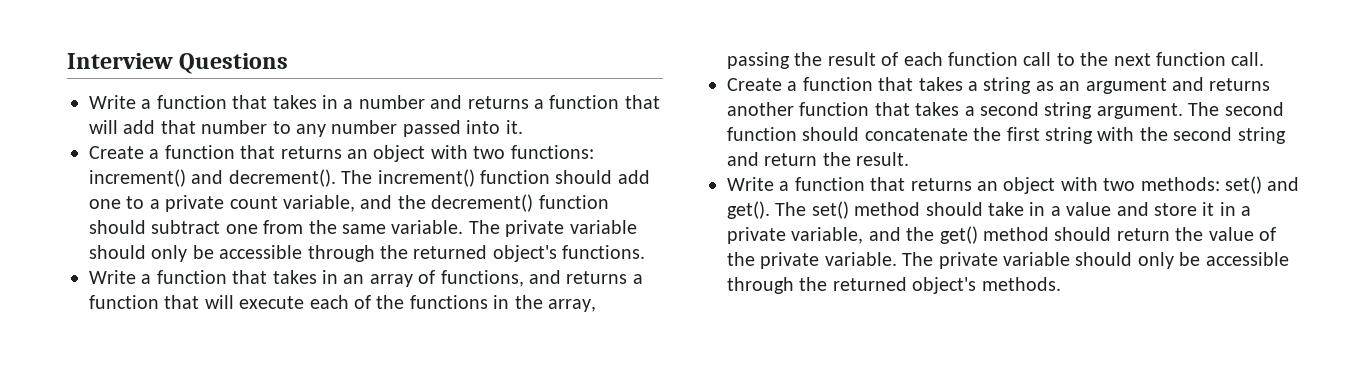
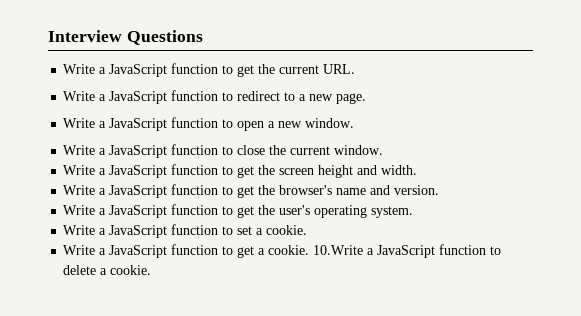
[156,95,660,109] [89,120,523,137] [89,145,594,162] [89,169,650,187] [89,194,609,212] [89,220,637,237] [89,245,646,262] [89,270,643,287] [89,295,596,312] [727,52,1265,69] [727,77,1271,94] [727,102,1284,119] [727,127,1286,144] [727,152,910,166] [727,176,1300,194] [727,201,1252,219] [727,226,1276,244] [727,252,1289,269] [727,277,1061,294] function that takes in a number and returns a function that will add that number to any number passed into it. // Create a function that returns an object with two functions: increment() and decrement(). The increment() function should add one to a private count variable, and the decrement() function should subtract one from the same variable. The private variable should only be accessible through the returned object's functions. // Write a function that takes in an array of functions, and returns a function that will execute each of the functions in the array, passing the result of each function call to the next function call. // Create a function that takes a string as an argument and returns another function that takes a second string argument. The second function should concatenate the first string with the second string and return the result. // Write a function that returns an object with two methods: set() and get(). The set() method should take in a value and store it in a private variable, and the get() method should return the value of the private variable. The private variable should only be accessible through the returned object's methods. -> [109,63,356,77] [63,90,367,104] [63,117,355,131] [63,144,384,158] [63,164,418,178] [63,184,440,198] [63,204,414,218] [63,224,308,238] [63,244,502,258] [63,265,152,275] JavaScript function to get the current URL. // Write a JavaScript function to redirect to a new page. // Write a JavaScript function to open a new window. // Write a JavaScript function to close the current window. // Write a JavaScript function to get the screen height and width. // Write a JavaScript function to get the browser's name and version. // Write a JavaScript function to get the user's operating system. // Write a JavaScript function to set a cookie. // Write a JavaScript function to get a cookie. 10.Write a JavaScript function to delete a cookie.

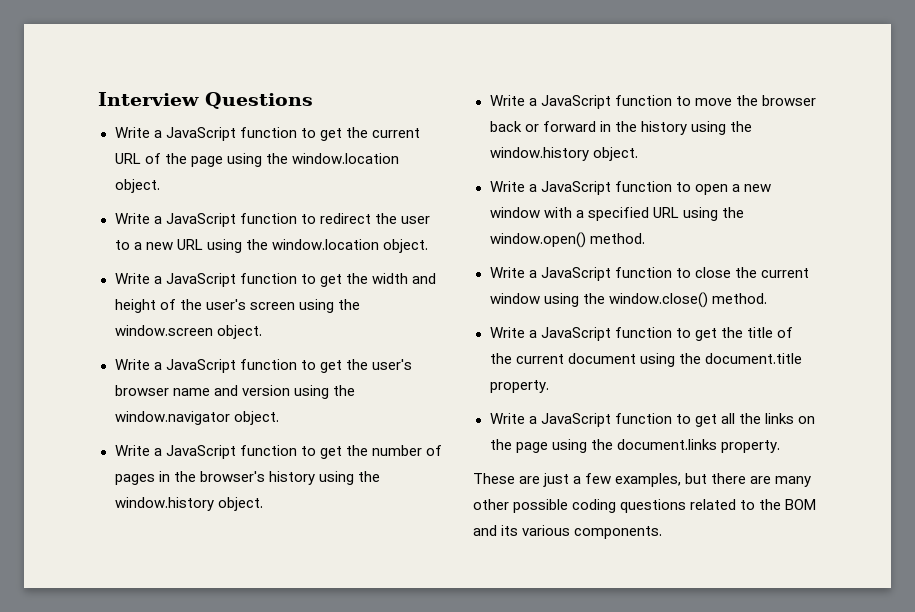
[323,64,356,74] URL. -> [114,153,399,167] [114,179,160,193] URL of the page using the window.location object.
(281, 96) none -> [374,213,430,224] the user
[336,93,367,104] page. -> [176,239,428,253] [114,273,436,287] [114,299,360,313] [114,325,262,339] [114,359,412,373] [114,385,355,399] [114,411,279,425] [114,445,442,459] [114,471,380,485] [114,497,263,511] [489,95,816,109] [489,121,752,135] [489,147,638,161] URL using the window.location object. // Write a JavaScript function to get the width and height of the user's screen using the window.screen object. // Write a JavaScript function to get the user's browser name and version using the window.navigator object. // Write a JavaScript function to get the number of pages in the browser's history using the window.history object. // Write a JavaScript function to move the browser back or forward in the history using the window.history object.
[305,118,355,128] window. -> [489,207,744,221] [489,232,645,248] window with a specified URL using the window.open() method.
[334,145,384,155] [63,164,418,178] [63,184,440,198] [63,204,414,218] [63,224,308,238] [63,244,502,258] [63,265,152,275] window. // Write a JavaScript function to get the screen height and width. // Write a JavaScript function to get the browser's name and version. // Write a JavaScript function to get the user's operating system. // Write a JavaScript function to set a cookie. // Write a JavaScript function to get a cookie. 10.Write a JavaScript function to delete a cookie. -> [489,292,767,308] [489,327,793,341] [489,353,802,367] [489,380,549,393] [489,413,815,427] [489,439,780,453] [473,473,812,487] [473,499,817,513] [473,525,663,539] window using the window.close() method. // Write a JavaScript function to get the title of the current document using the document.title property. // Write a JavaScript function to get all the links on the page using the document.links property. // These are just a few examples, but there are many other possible coding questions related to the BOM and its various components.

